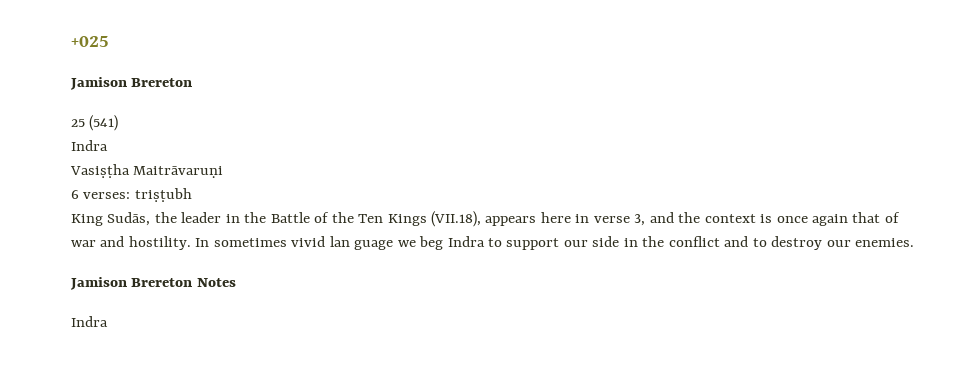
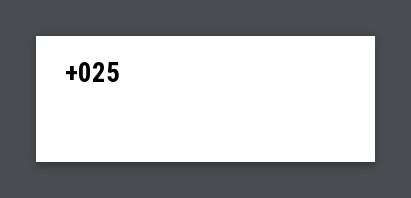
[70,77,193,90] [71,115,119,131] [71,140,108,151] [70,164,224,178] [71,188,192,202] [71,211,900,227] [71,236,915,250] [70,277,236,290] [71,316,108,327] // Jamison Brereton // 25 (541) // Indra // Vasiṣṭha Maitrāvaruṇi // 6 verses: triṣṭubh // King Sudās, the leader in the Battle of the Ten Kings (VII.18), appears here in verse 3, and the context is once again that of war and hostility. In sometimes vivid lan guage we beg Indra to support our side in the conflict and to destroy our enemies. // Jamison Brereton Notes // Indra -> (120, 72) none

